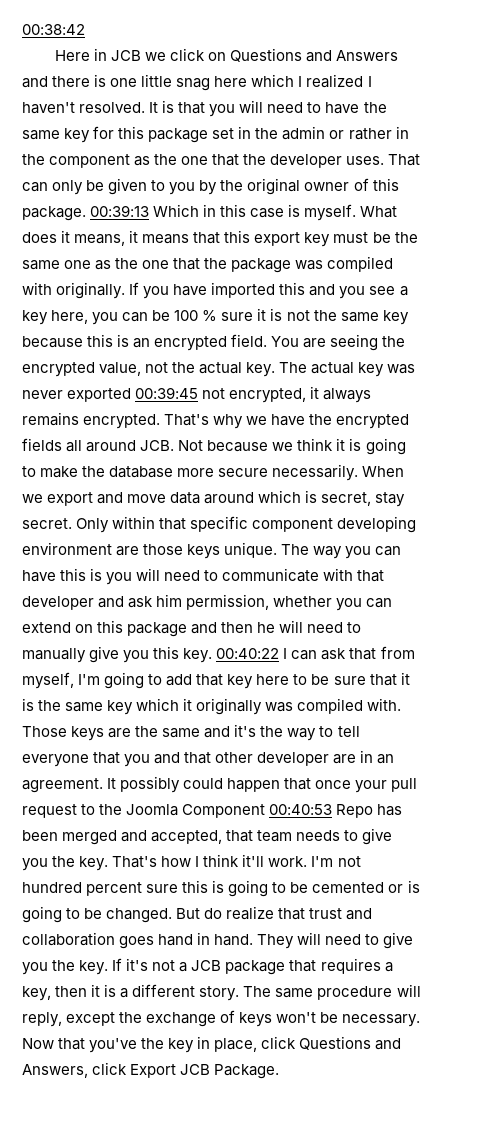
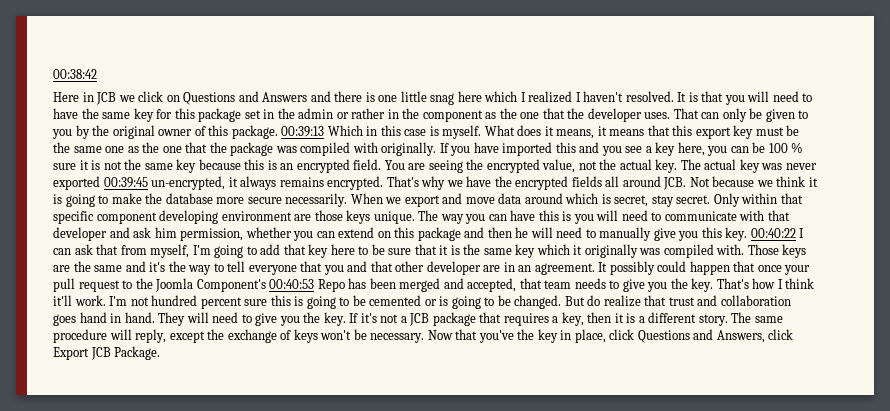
[202,388,307,403] not encrypted, -> [151,176,226,190] un-encrypted,
[182,804,266,818] Component -> [196,279,266,292] Component's

